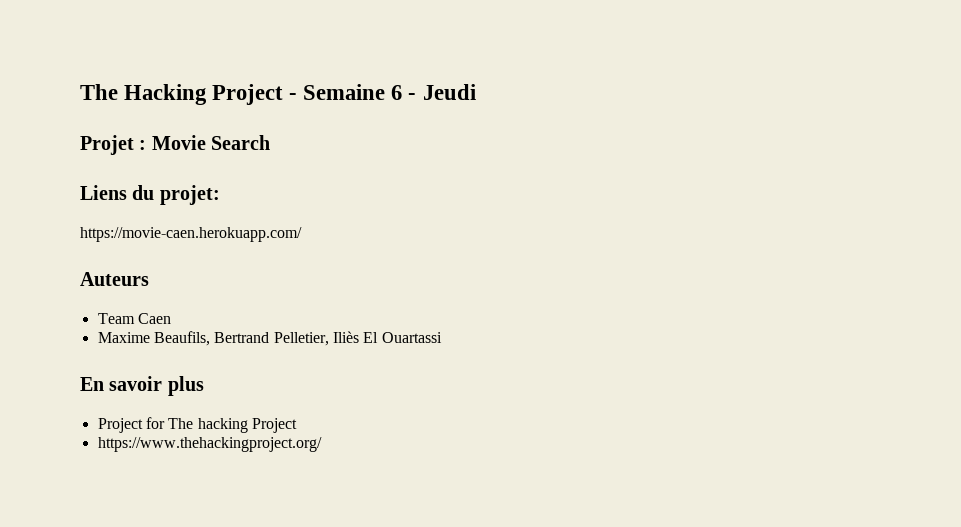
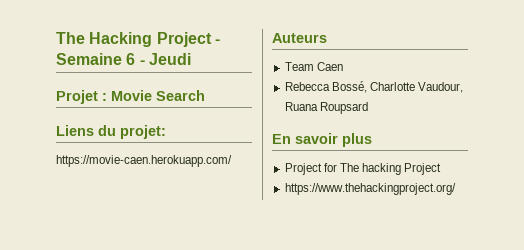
[97,331,442,346] Maxime Beaufils, Bertrand Pelletier, Iliès El Ouartassi -> [284,81,463,93] [284,102,368,114] Rebecca Bossé, Charlotte Vaudour, Ruana Roupsard

